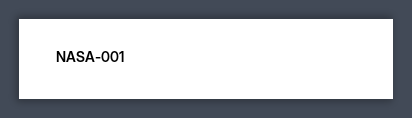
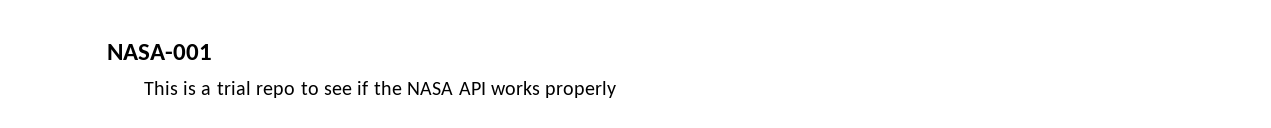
(124, 56) none -> [143,81,617,98] // This is a trial repo to see if the NASA API works properly

